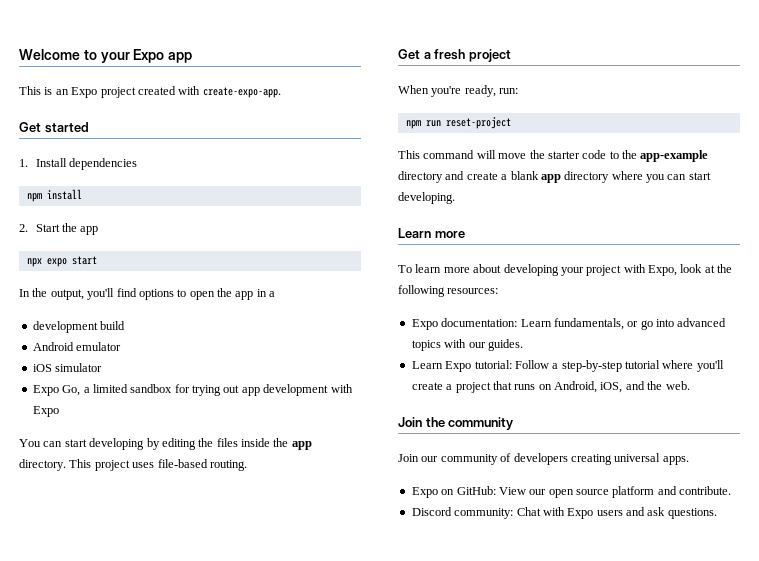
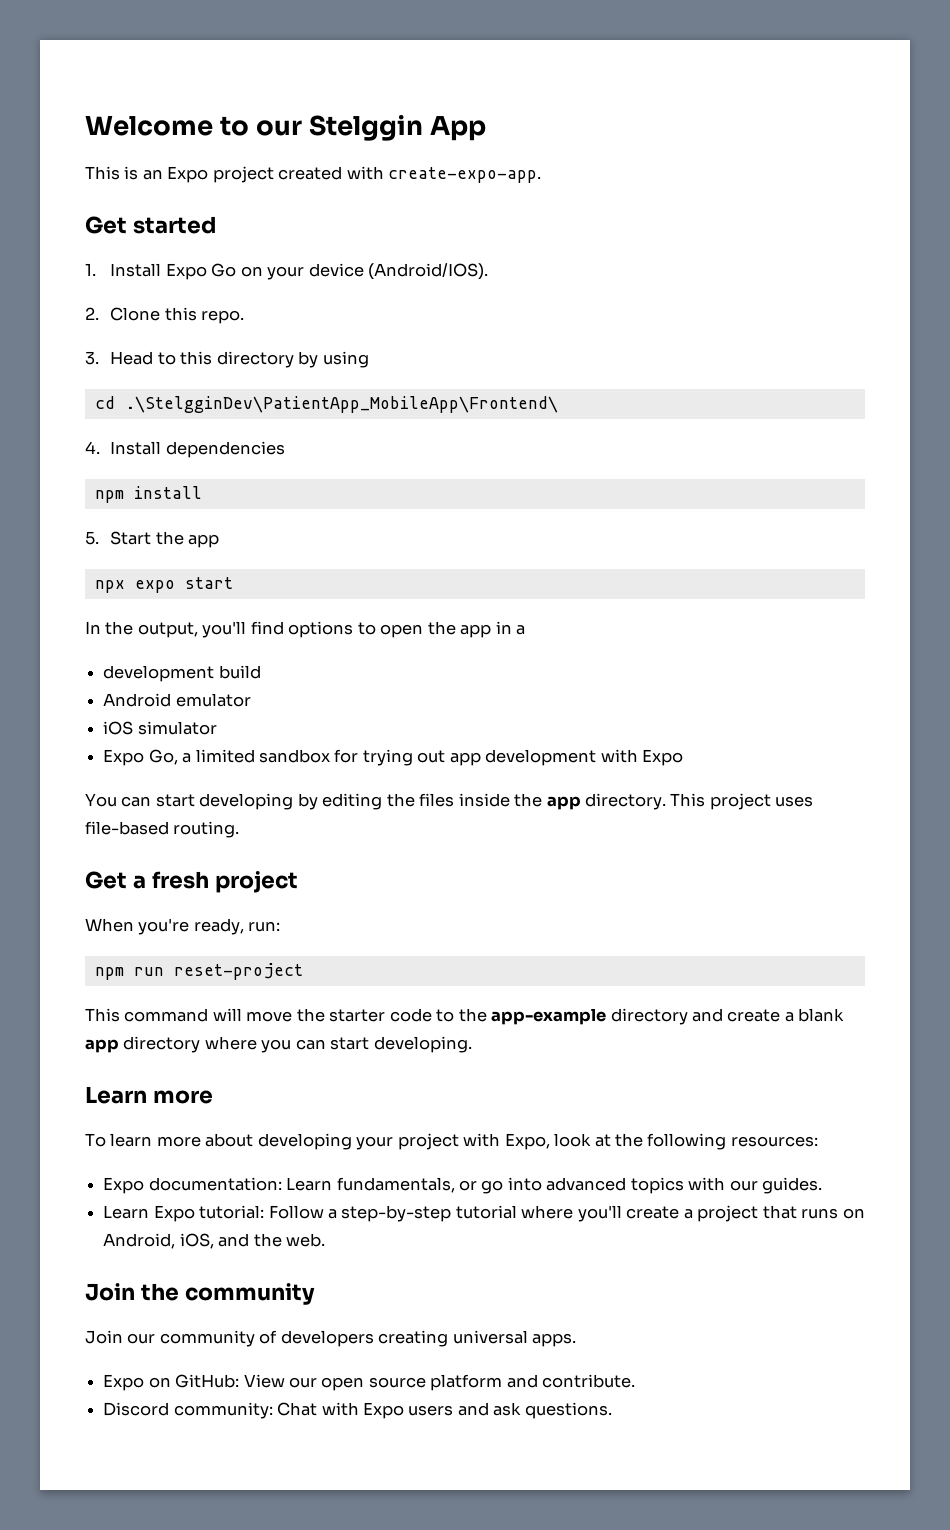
[100,49,193,63] your Expo app -> [256,115,487,141] our Stelggin App
(67, 162) none -> [165,263,489,280] [85,307,245,324] [85,351,369,368] [94,396,558,413] [85,441,162,455] Expo Go on your device (Android/IOS). // 2. Clone this repo. // 3. Head to this directory by using // cd .\StelgginDev\PatientApp_MobileApp\Frontend\ // 4. Install
[19,224,28,232] 2. -> [85,531,99,545] 5.

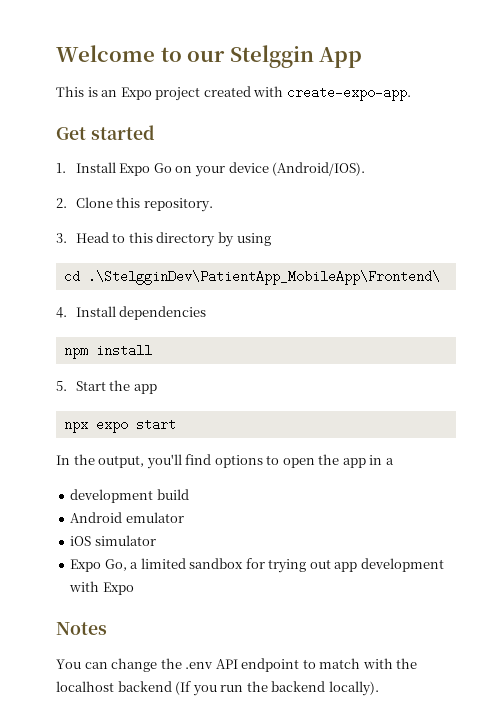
[201,310,245,324] repo. -> [143,198,213,212] repository.
(684, 757) none -> [56,622,107,635] // Notes
[155,793,814,810] [85,821,240,838] [85,871,298,893] [85,918,281,935] [94,963,303,980] [85,1008,845,1025] [85,1036,472,1053] [85,1086,213,1104] [85,1133,818,1150] [103,1177,823,1194] [103,1205,865,1222] [103,1233,325,1249] [85,1283,315,1305] [85,1330,577,1347] [103,1374,636,1391] [103,1402,612,1419] start developing by editing the files inside the app directory. This project uses file-based routing. // Get a fresh project // When you're ready, run: // npm run reset-project // This command will move the starter code to the app-example directory and create a blank app directory where you can start developing. // Learn more // To learn more about developing your project with Expo, look at the following resources: // Expo documentation: Learn fundamentals, or go into advanced topics with our guides. // Learn Expo tutorial: Follow a step-by-step tutorial where you'll create a project that runs on Android, iOS, and the web. // Join the community // Join our community of developers creating universal apps. // Expo on GitHub: View our open source platform and contribute. // Discord community: Chat with Expo users and ask questions. -> [111,658,418,672] [56,681,379,696] change the .env API endpoint to match with the localhost backend (If you run the backend locally).

